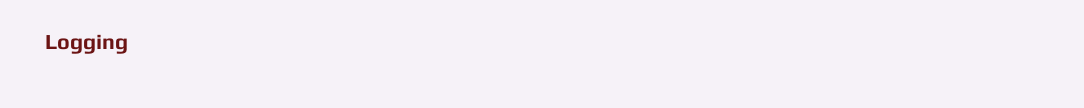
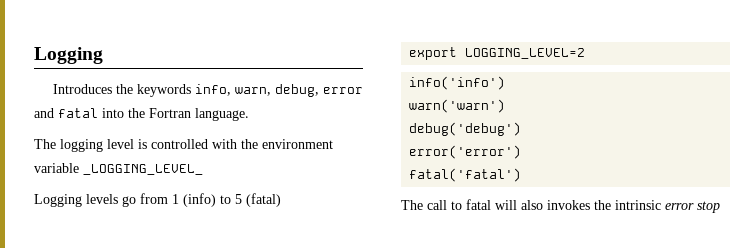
[45,34,128,54] Logging -> [34,47,103,64] [52,84,363,97] [34,108,249,121] [34,139,333,152] [34,163,203,175] [34,193,281,207] [409,47,586,60] [409,76,506,90] [409,99,506,113] [409,122,522,136] [409,145,522,159] [409,168,522,182] [401,199,720,213] Logging // Introduces the keywords info, warn, debug, error and fatal into the Fortran language. // The logging level is controlled with the environment variable _LOGGING_LEVEL_ // Logging levels go from 1 (info) to 5 (fatal) // export LOGGING_LEVEL=2 // info('info') // warn('warn') // debug('debug') // error('error') // fatal('fatal') // The call to fatal will also invokes the intrinsic error stop

